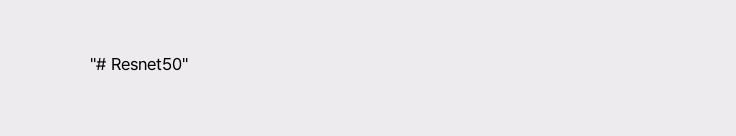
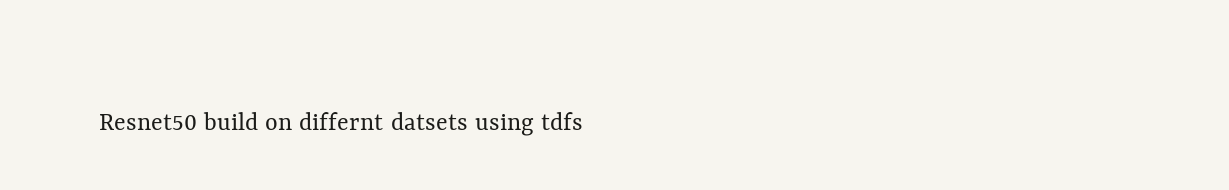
[90,57,188,71] "# Resnet50" -> [99,112,583,136] Resnet50 build on differnt datsets using tdfs

